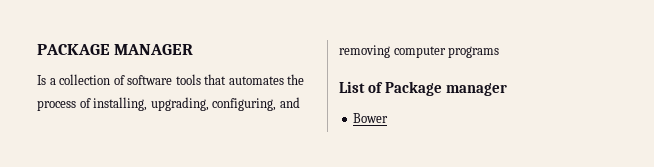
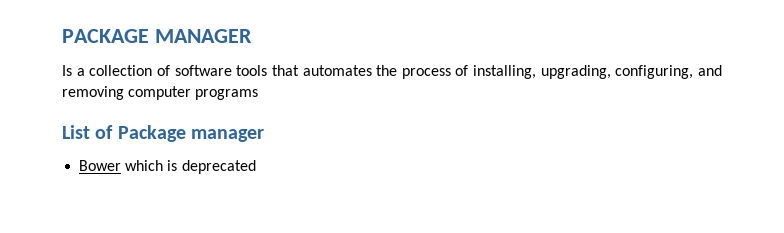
(389, 118) none -> [125,160,256,174] which is deprecated

